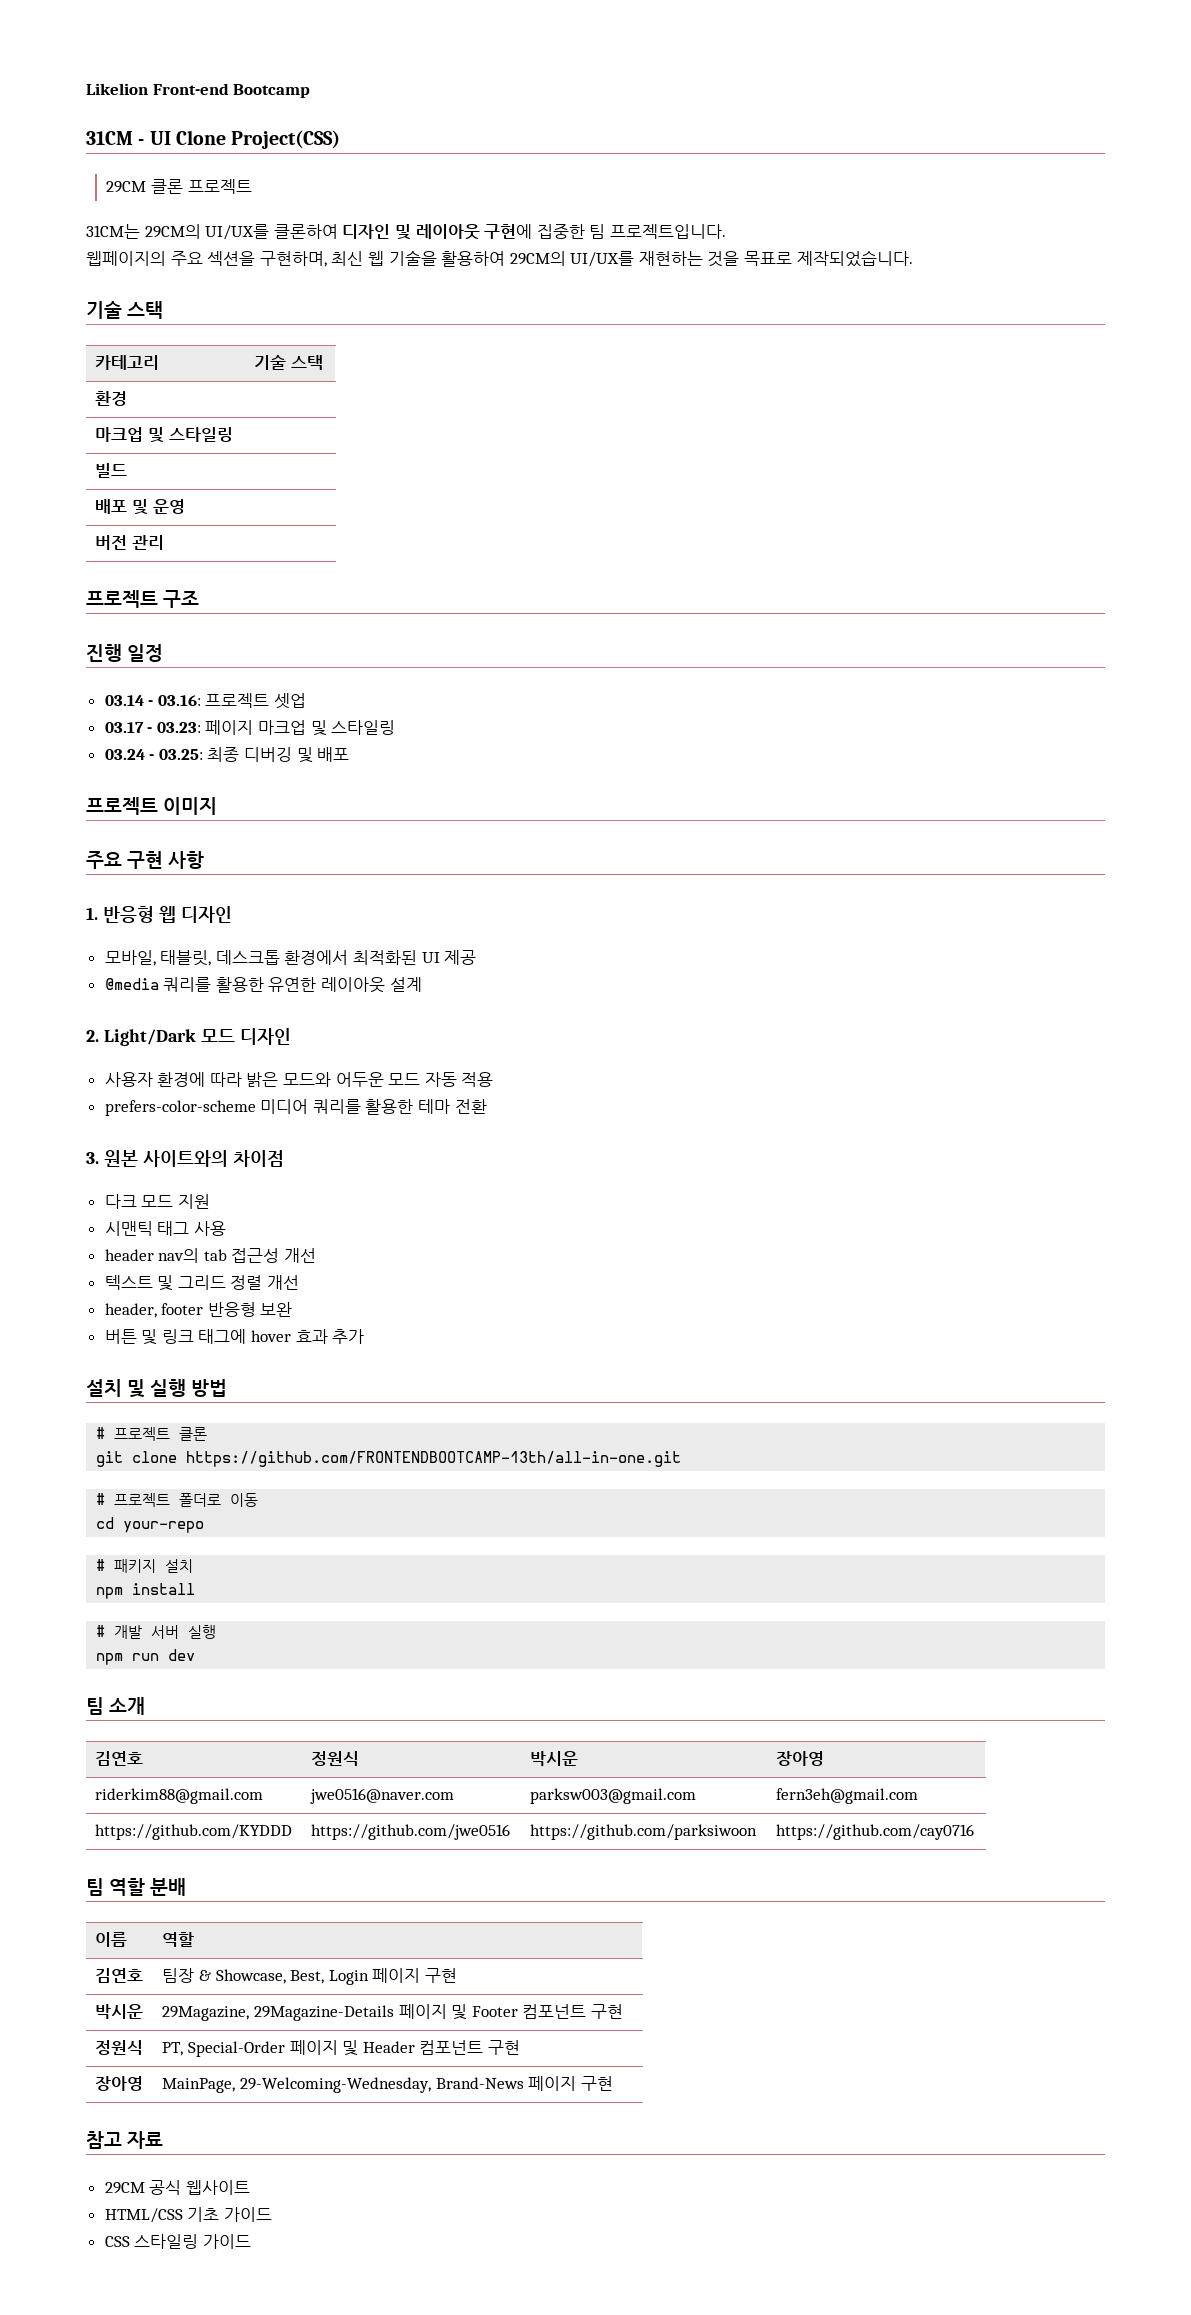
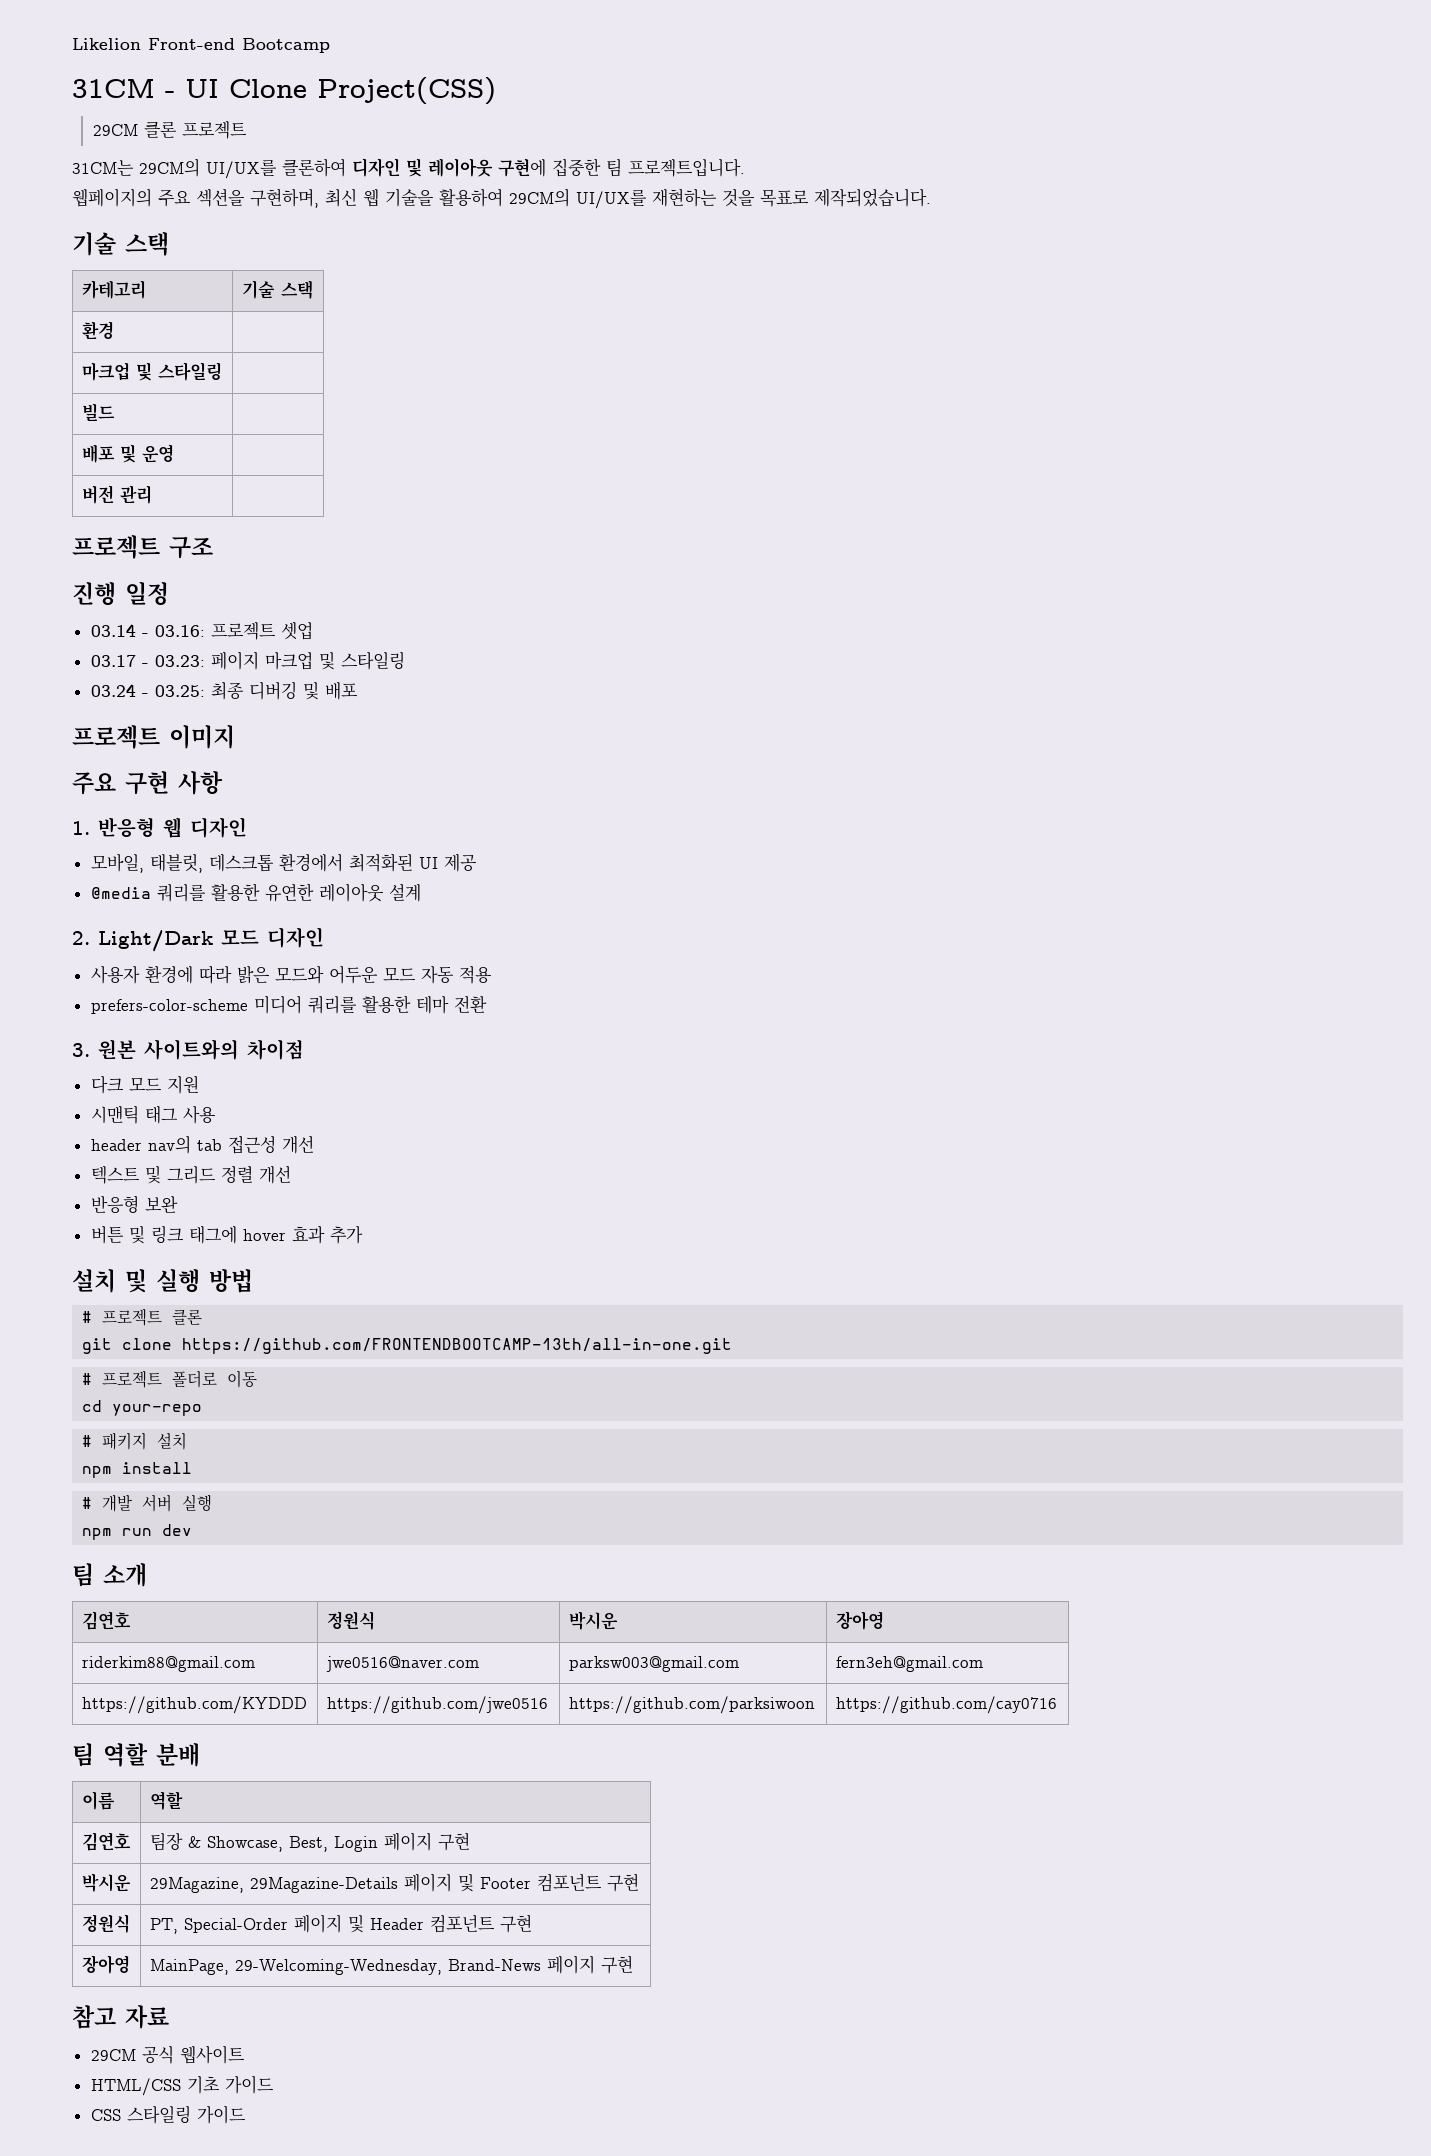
[104,1303,204,1318] header, footer -> (291, 1174) none

